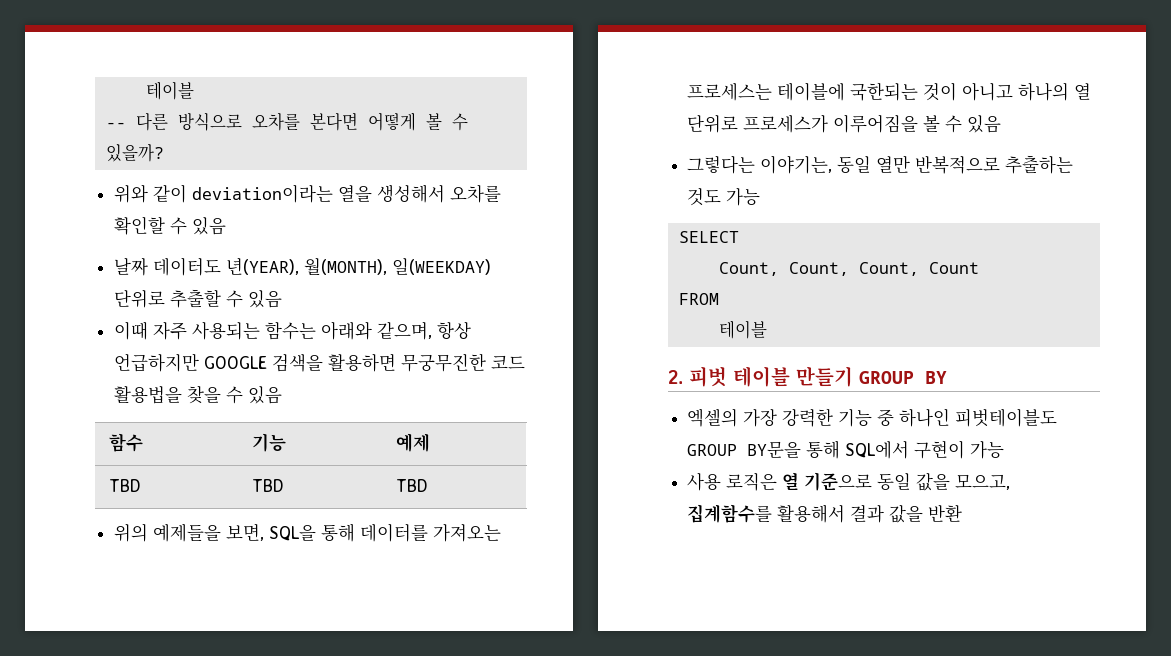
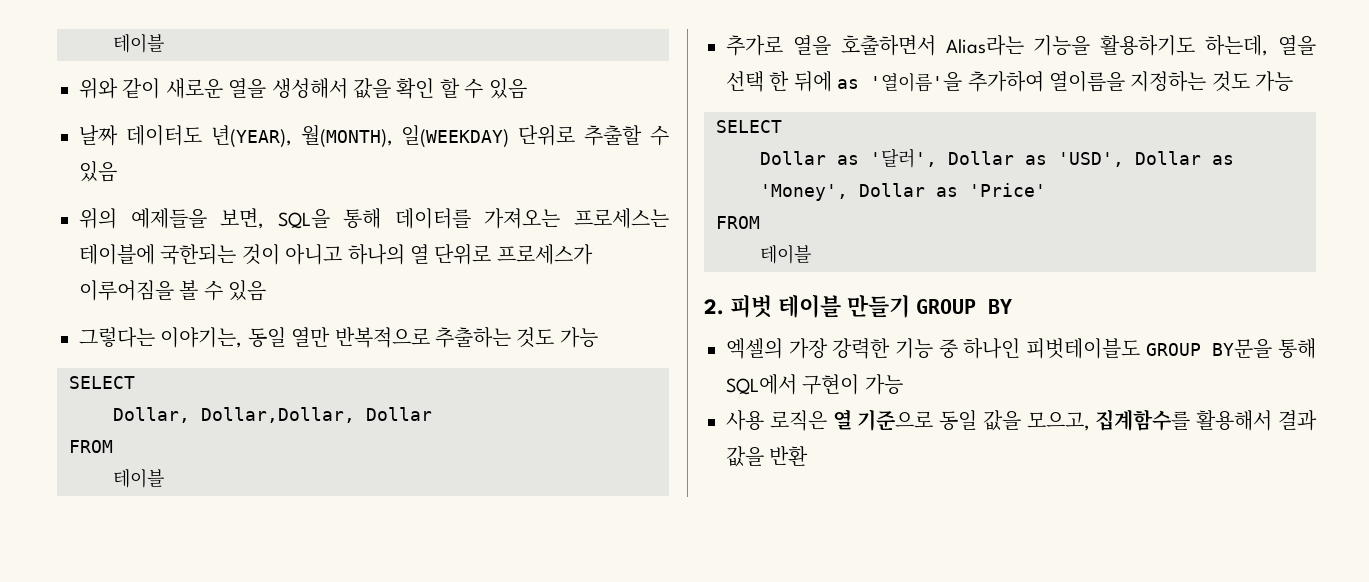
[145,81,194,100] [105,112,468,131] [105,144,164,162] 테이블 // -- 다른 방식으로 오차를 본다면 어떻게 볼 수 있을까? -> [113,34,164,53] 테이블
[192,184,334,203] deviation이라는 -> [165,78,223,99] 새로운
[450,184,502,203] [114,216,166,235] 오차를 확인할 -> [353,78,460,99] 값을 확인 할
[114,321,472,340] [114,353,526,372] [114,385,283,404] [108,433,143,452] [251,433,286,452] [395,433,430,452] [108,479,141,492] [251,479,284,492] [395,479,428,492] // 이때 자주 사용되는 함수는 아래와 같으며, 항상 언급하지만 GOOGLE 검색을 활용하면 무궁무진한 코드 활용법을 찾을 수 있음 // 함수 | 기능 | 예제 // TBD | TBD | TBD -> (117, 171) none
[718,262,979,276] Count, Count, Count, Count -> [113,407,432,423] [69,440,113,453] [113,469,164,488] [726,35,1316,56] [726,71,1294,92] [716,120,782,133] [760,149,1234,168] [760,183,1046,201] Dollar, Dollar,Dollar, Dollar // FROM // 테이블 // 추가로 열을 호출하면서 Alias라는 기능을 활용하기도 하는데, 열을 선택 한 뒤에 as '열이름'을 추가하여 열이름을 지정하는 것도 가능 // SELECT // Dollar as '달러', Dollar as 'USD', Dollar as 'Money', Dollar as 'Price'

